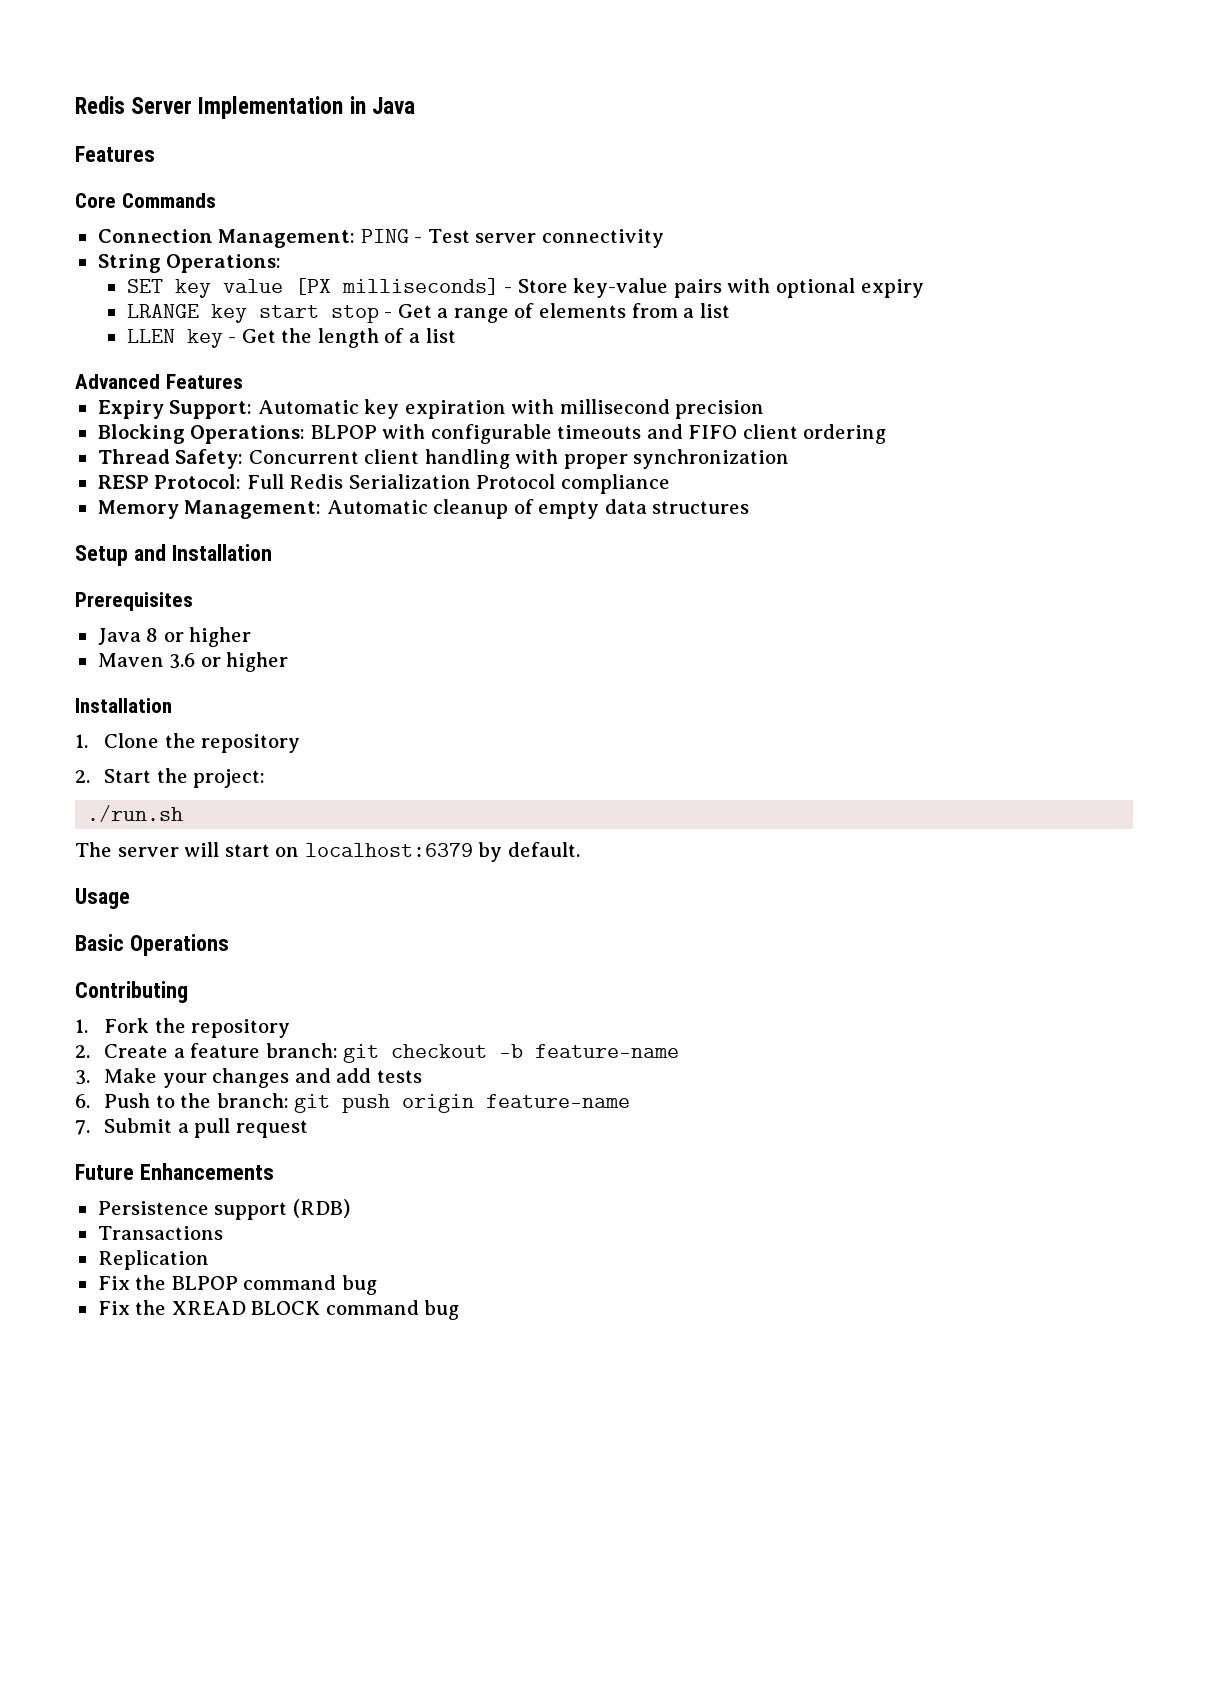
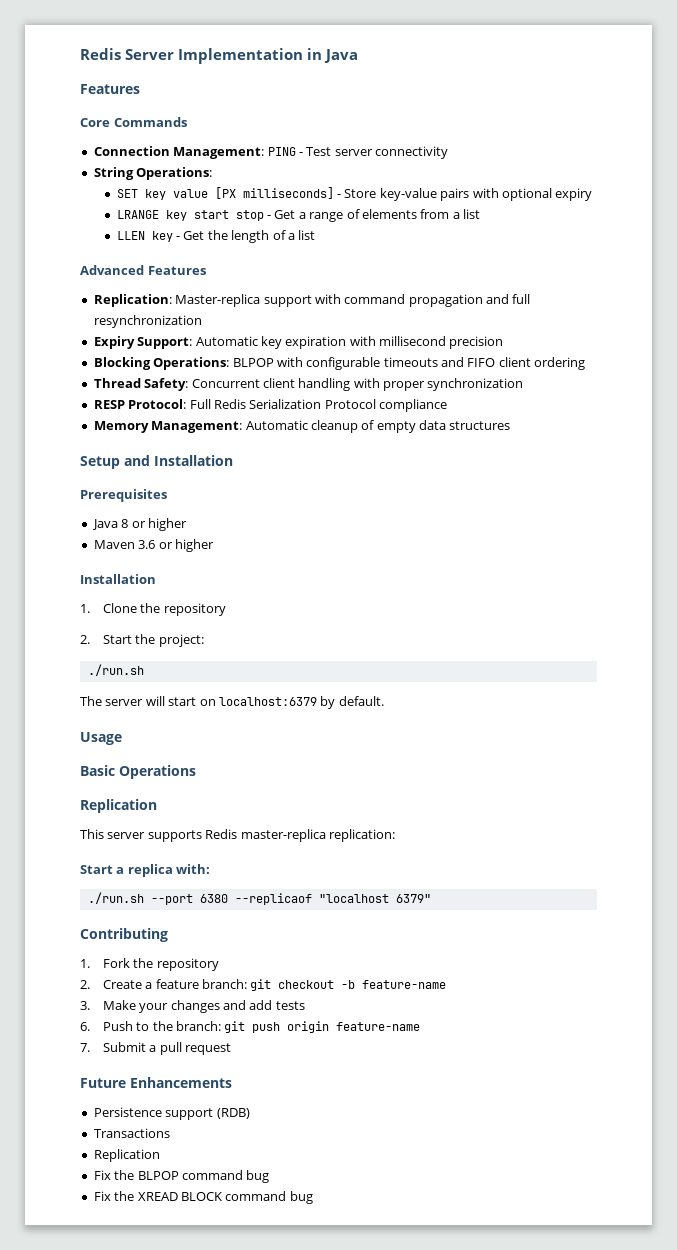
(243, 381) none -> [93,294,531,307] [93,315,202,328] // Replication: Master-replica support with command propagation and full resynchronization
(229, 945) none -> [80,799,157,813] [80,829,395,842] [80,864,211,877] [87,892,431,905] // Replication // This server supports Redis master-replica replication: // Start a replica with: // ./run.sh --port 6380 --replicaof "localhost 6379"

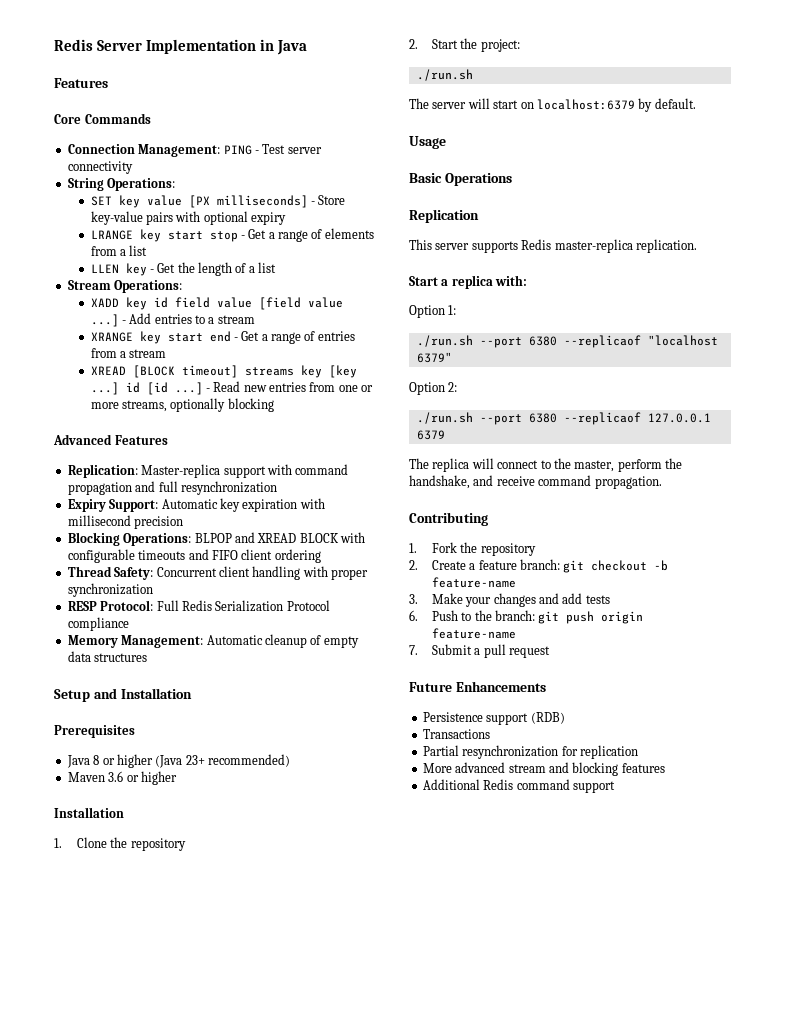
(316, 235) none -> [67,280,183,293] [90,297,343,310] [90,313,255,327] [90,331,355,344] [90,348,167,358] [90,365,357,378] [90,381,374,395] [90,398,274,412] // Stream Operations: // XADD key id field value [field value ...] - Add entries to a stream // XRANGE key start end - Get a range of entries from a stream // XREAD [BLOCK timeout] streams key [key ...] id [id ...] - Read new entries from one or more streams, optionally blocking
(274, 362) none -> [234,532,339,543] and XREAD BLOCK
(187, 524) none -> [155,754,290,768] (Java 23+ recommended)
[328,829,395,842] replication: -> [635,239,697,253] replication.
(211, 869) none -> [409,305,457,318] // Option 1:
(431, 898) none -> [409,382,458,395] [416,412,711,425] [416,430,445,440] [409,458,682,472] [409,475,662,489] // Option 2: // ./run.sh --port 6380 --replicaof 127.0.0.1 6379 // The replica will connect to the master, perform the handshake, and receive command propagation.
[93,1149,160,1162] [93,1170,270,1183] [93,1191,313,1204] Replication // Fix the BLPOP command bug // Fix the XREAD BLOCK command bug -> [422,745,638,759] [422,762,665,776] [422,779,615,793] Partial resynchronization for replication // More advanced stream and blocking features // Additional Redis command support

